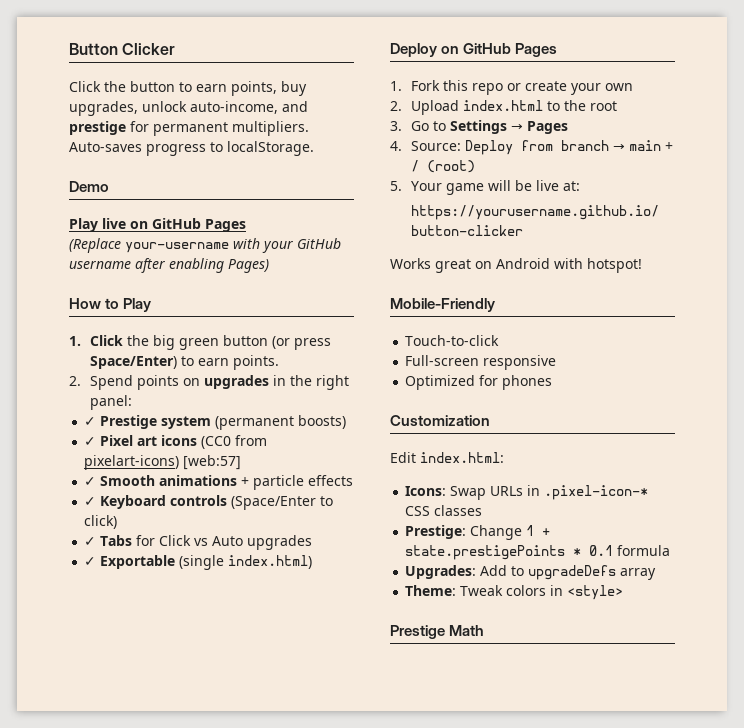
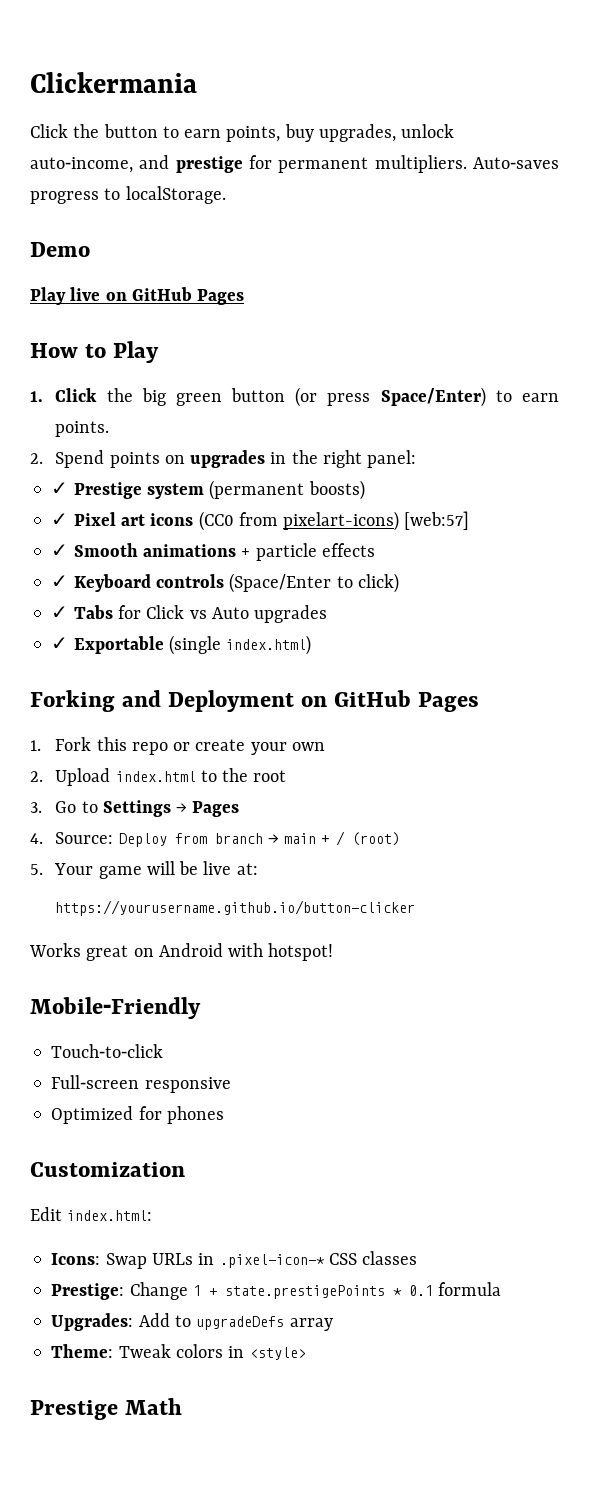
[69,43,176,55] Button Clicker -> [30,72,197,93] Clickermania
[69,238,341,253] [69,258,269,273] // (Replace your-username with your GitHub username after enabling Pages) -> (245, 297) none
[390,43,437,57] Deploy -> [30,690,295,712] Forking and Deployment

